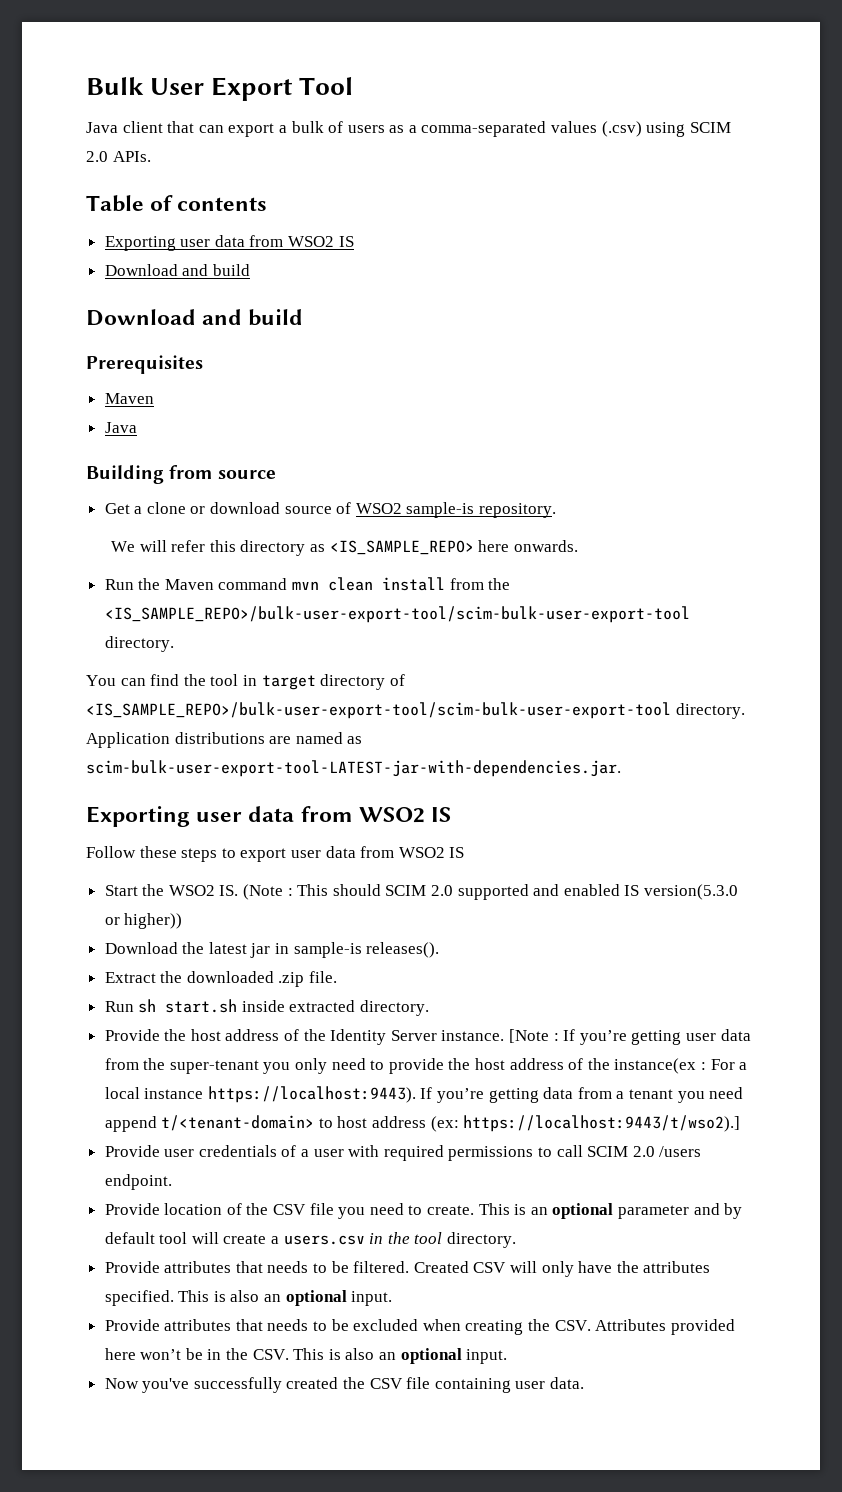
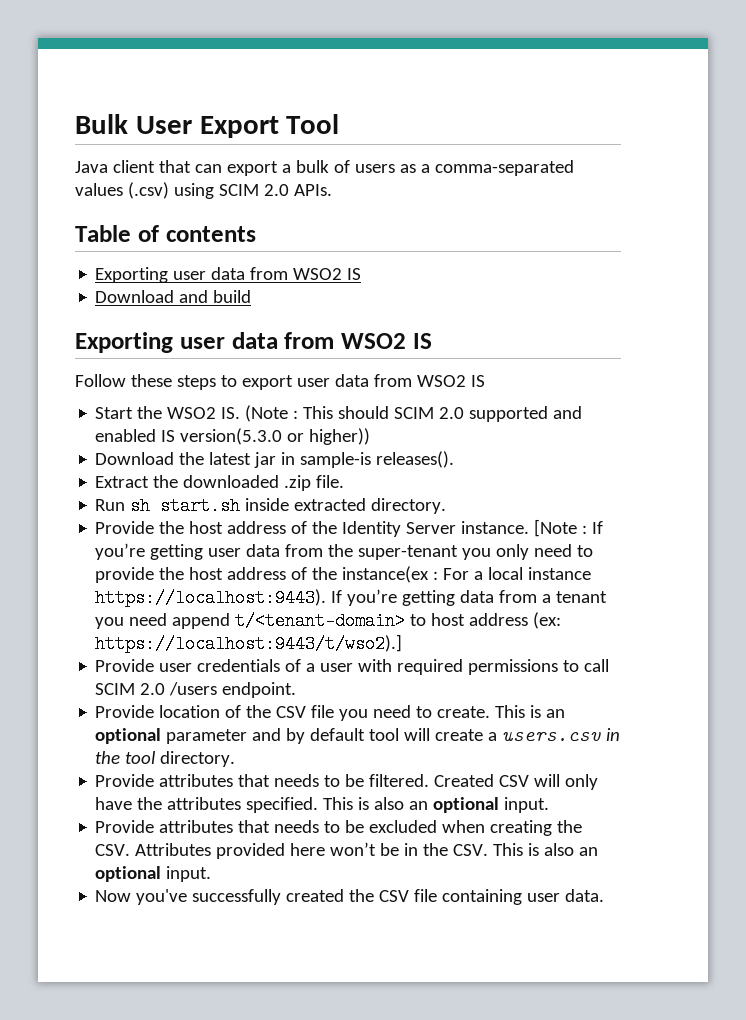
[86,309,304,326] [86,355,203,374] [104,393,154,404] [104,422,137,433] [86,465,276,484] [104,502,557,518] [110,540,578,556] [104,577,511,591] [104,606,690,623] [104,636,174,652] [86,674,405,690] [86,702,745,719] [86,732,363,748] [86,760,621,777] // Download and build // Prerequisites // Maven // Java // Building from source // Get a clone or download source of WSO2 sample-is repository. // We will refer this directory as <IS_SAMPLE_REPO> here onwards. // Run the Maven command mvn clean install from the <IS_SAMPLE_REPO>/bulk-user-export-tool/scim-bulk-user-export-tool directory. // You can find the tool in target directory of <IS_SAMPLE_REPO>/bulk-user-export-tool/scim-bulk-user-export-tool directory. Application distributions are named as scim-bulk-user-export-tool-LATEST-jar-with-dependencies.jar. -> (252, 296) none

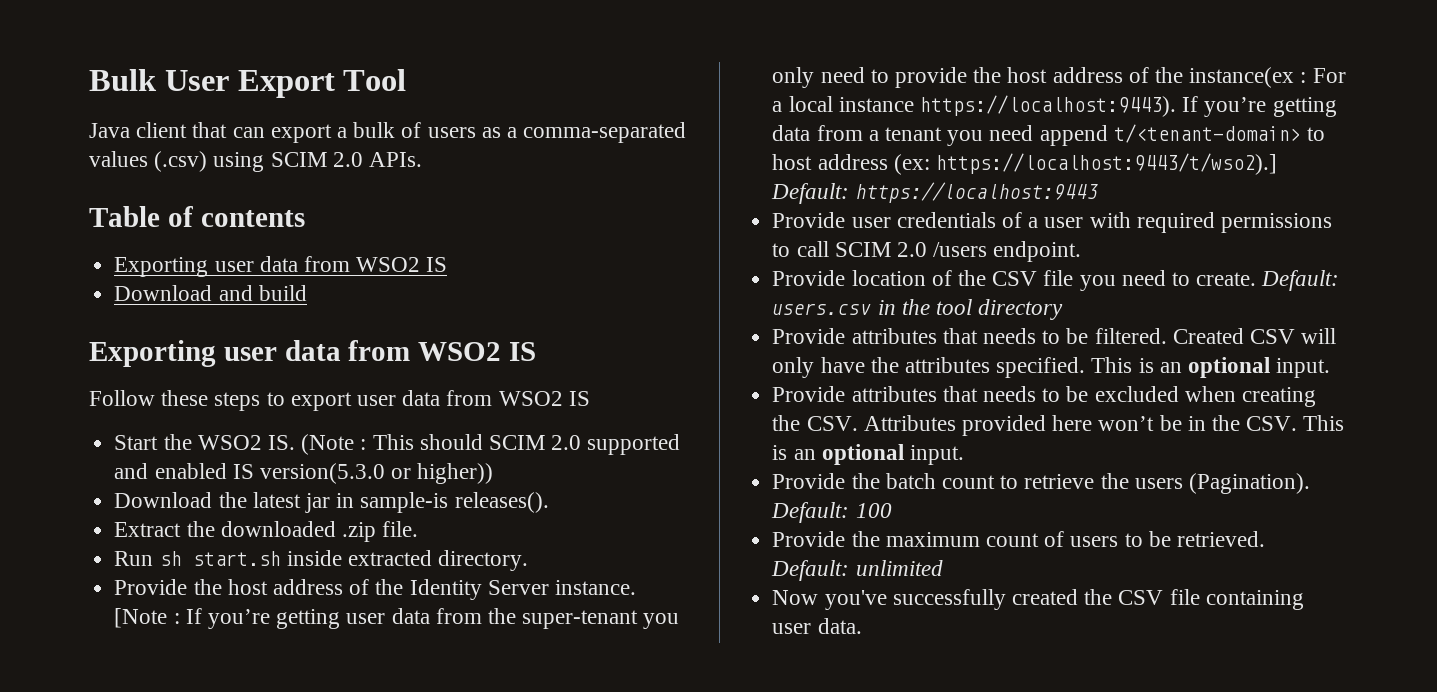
(403, 643) none -> [771,182,1098,204] Default: https://localhost:9443
[495,705,566,718] [95,728,498,744] This is an optional parameter and by default tool will create a -> [1261,270,1340,291] Default:
[160,751,236,767] directory. -> [978,299,1064,320] directory
[374,797,405,810] also -> (1154, 365) none
[544,843,599,856] [95,866,212,882] also an optional input. -> [793,444,964,465] [772,473,1310,494] [771,502,892,523] [772,531,1265,547] [771,560,943,581] an optional input. // Provide the batch count to retrieve the users (Pagination). Default: 100 // Provide the maximum count of users to be retrieved. Default: unlimited

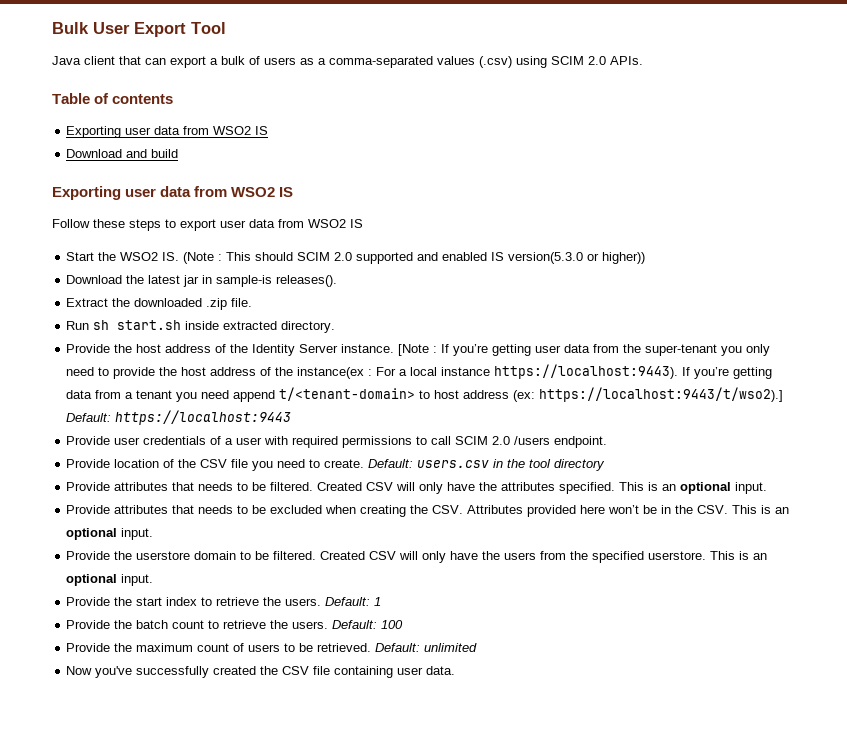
(964, 455) none -> [66,551,768,563] [66,574,154,586] [66,597,382,606] // Provide the userstore domain to be filtered. Created CSV will only have the users from the specified userstore. This is an optional input. // Provide the start index to retrieve the users. Default: 1
[1134,473,1310,494] users (Pagination). -> [292,621,329,629] users.

